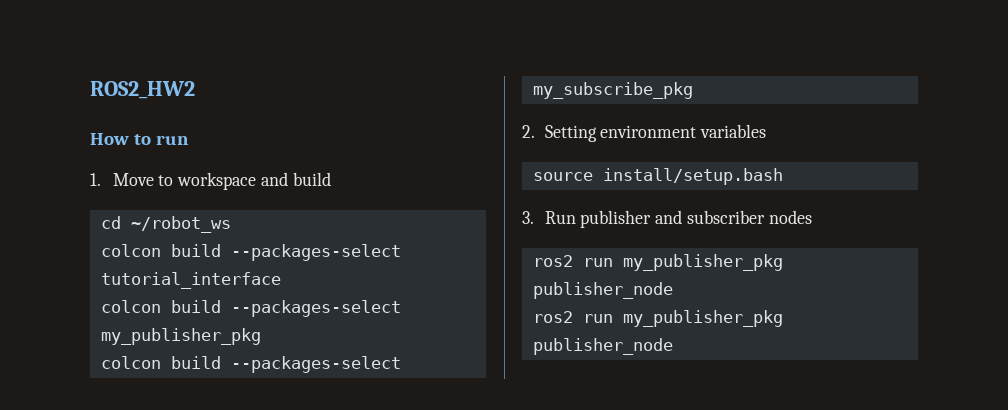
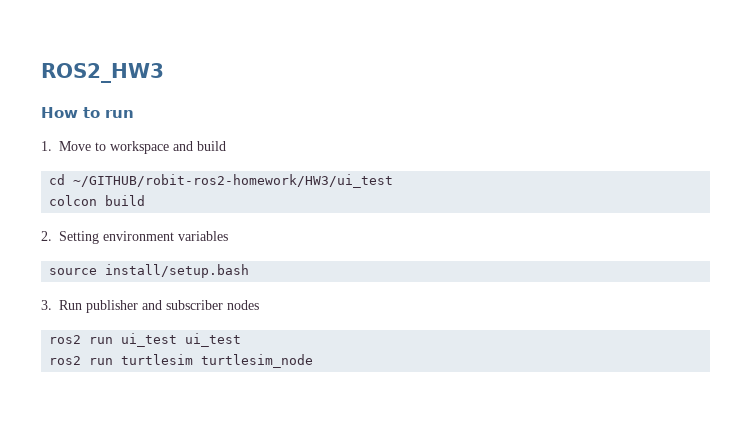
[90,81,195,99] ROS2_HW2 -> [41,63,164,83] ROS2_HW3
[130,216,231,233] [100,244,401,261] [100,272,281,289] [100,300,401,317] [100,328,261,345] [100,356,401,373] [532,82,693,99] ~/robot_ws // colcon build --packages-select tutorial_interface // colcon build --packages-select my_publisher_pkg // colcon build --packages-select my_subscribe_pkg -> [73,174,394,188] [49,195,146,206] ~/GITHUB/robit-ros2-homework/HW3/ui_test // colcon build
[622,254,783,271] [532,282,673,299] [532,310,783,327] [532,338,673,355] my_publisher_pkg publisher_node // ros2 run my_publisher_pkg publisher_node -> [121,333,242,347] [49,354,314,368] ui_test ui_test // ros2 run turtlesim turtlesim_node

